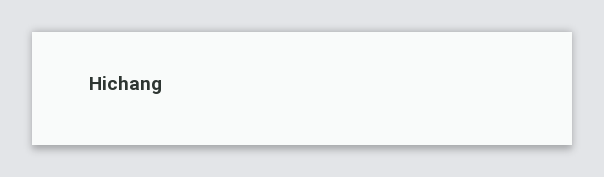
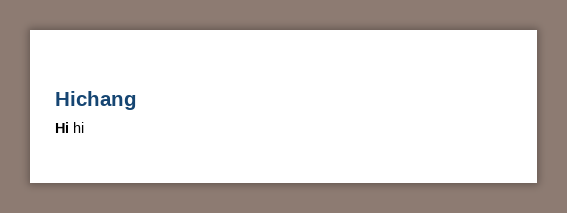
(162, 85) none -> [55,122,84,133] // Hi hi

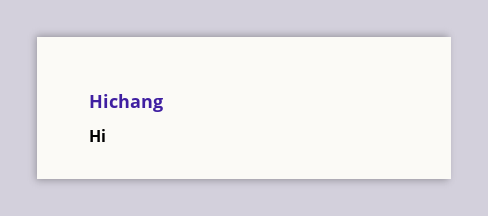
[73,122,84,133] hi -> (106, 135) none

